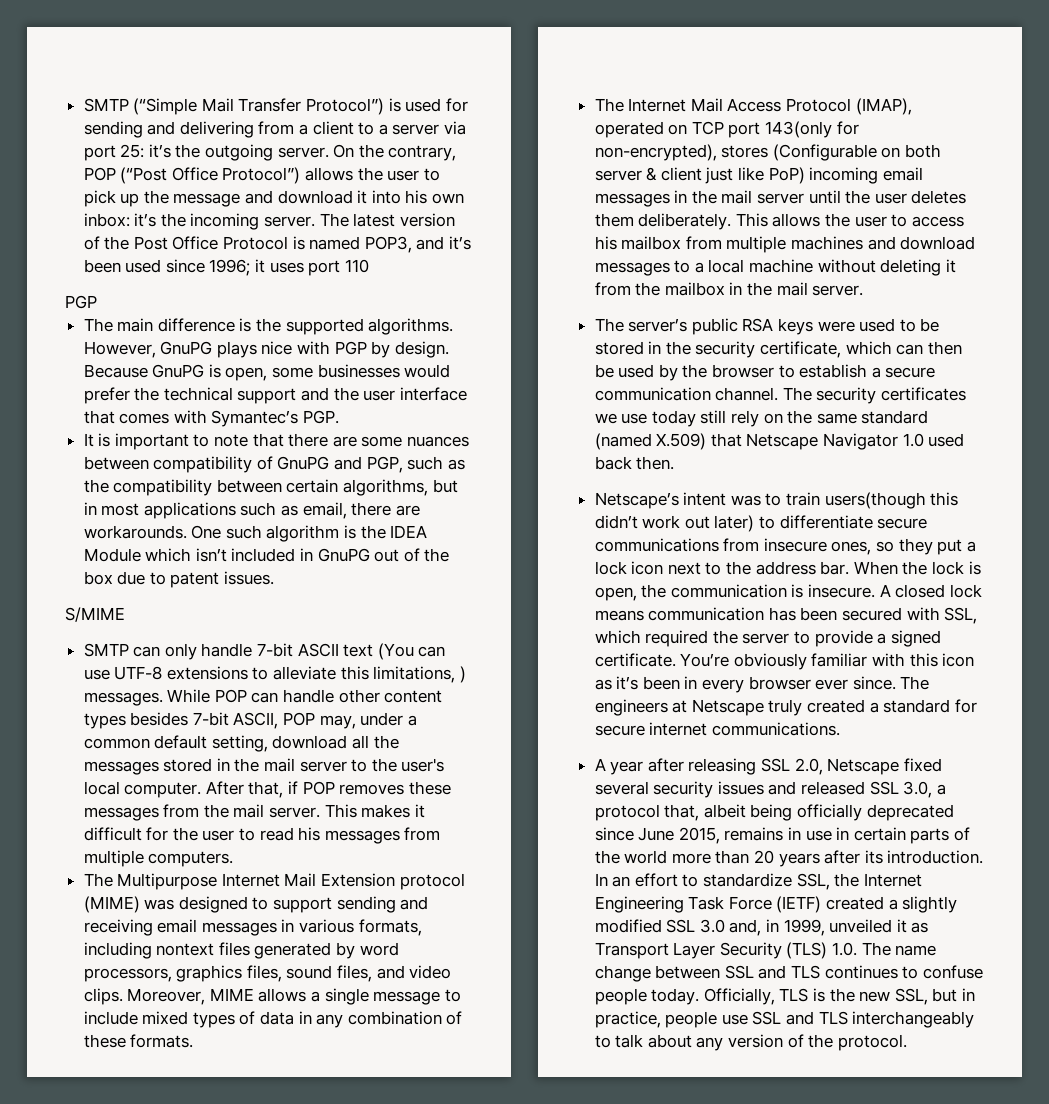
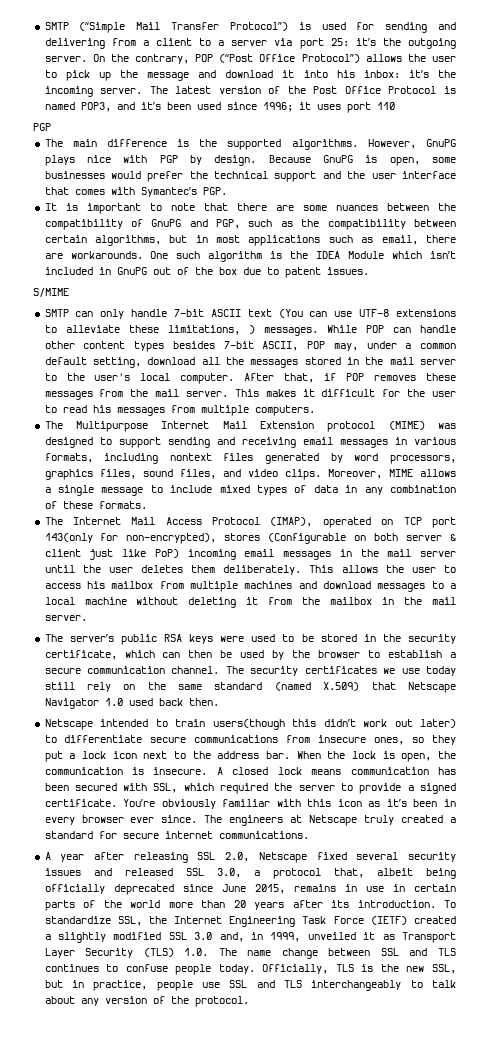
[432,193,465,204] own -> (355, 74) none
(149, 463) none -> [438,203,456,211] the
[340,666,369,680] this -> [128,325,159,333] these
[594,492,761,509] Netscape’s intent was -> [44,719,149,730] Netscape intended
[594,873,699,887] In an effort to -> [444,900,456,908] To

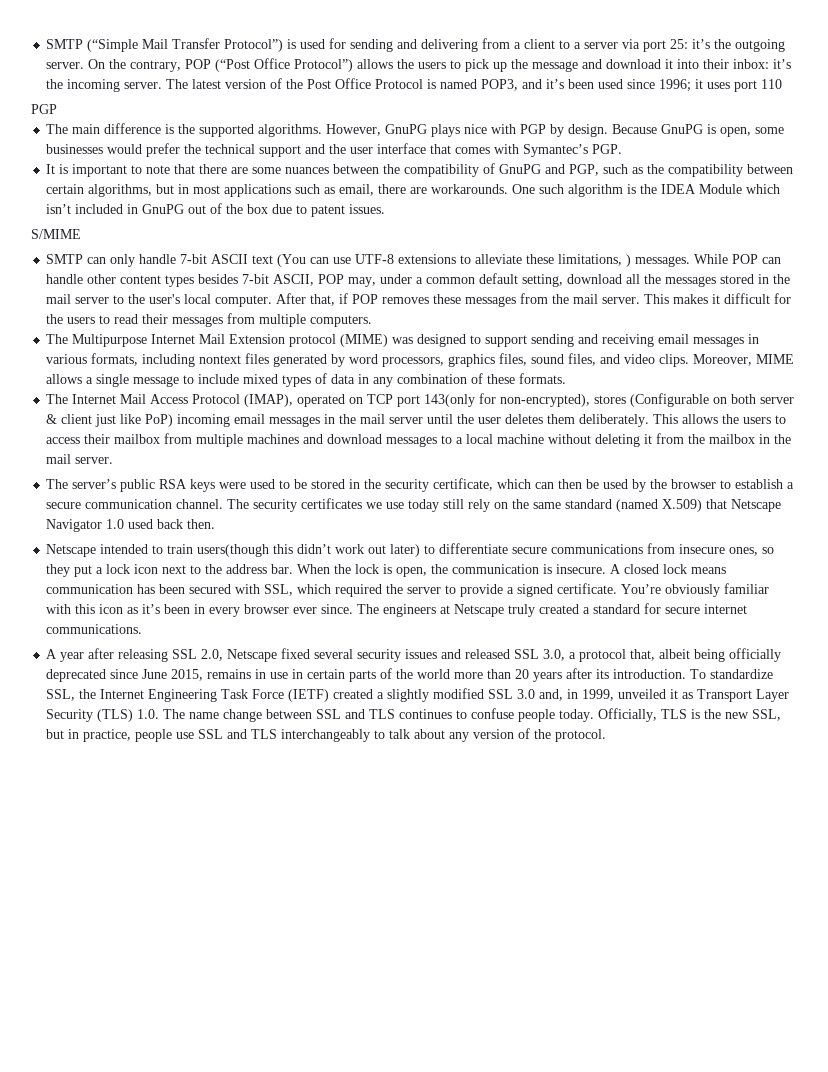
[431,56,456,62] user -> [418,62,447,69] users
[336,70,355,78] his -> [703,59,730,69] their
[432,391,456,397] user -> [67,317,96,324] users
[92,405,111,413] his -> [142,314,169,324] their
[411,567,436,573] user -> [743,417,772,424] users
[86,581,105,589] his -> [84,434,111,444] their

